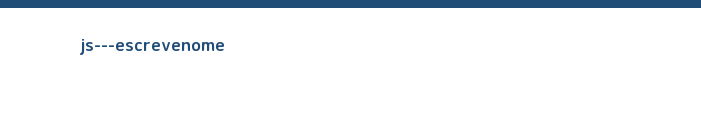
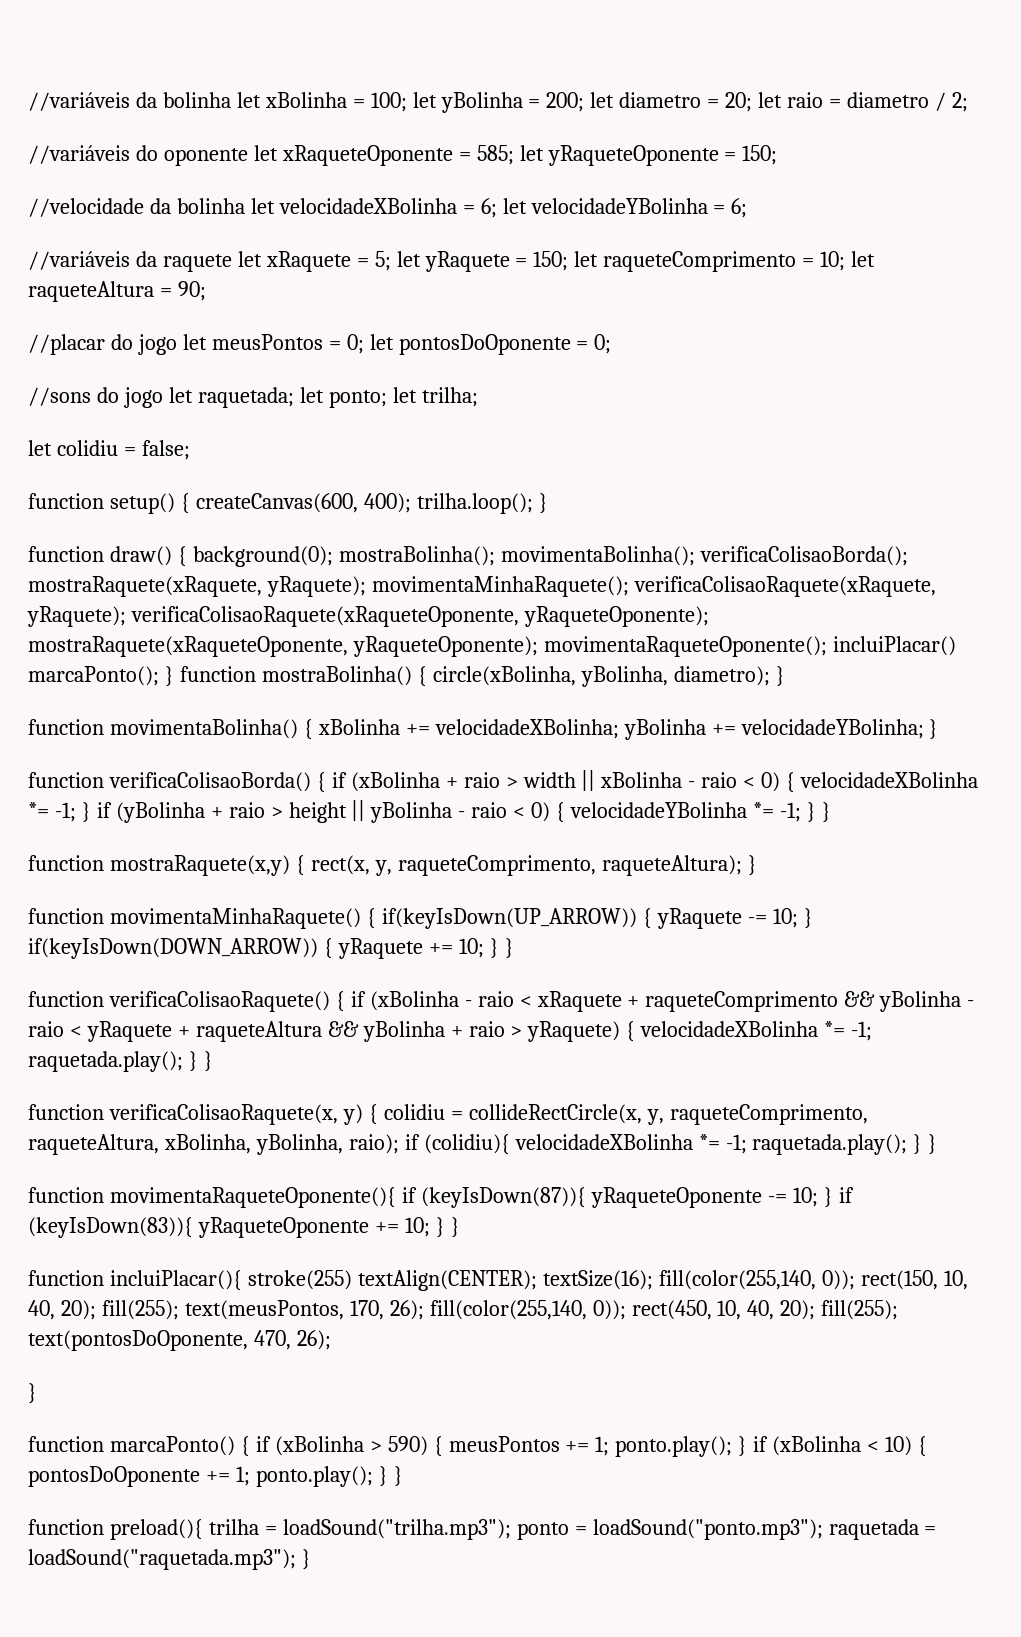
[80,39,225,55] js---escrevenome -> [28,92,968,113] [28,145,778,166] [28,198,748,218] [28,251,876,272] [28,281,206,302] [28,334,612,355] [28,387,478,408] [28,440,190,460] [28,493,548,514] [28,546,908,567] [28,576,936,597] [27,606,709,627] [28,636,956,657] [28,666,785,687] [28,719,939,740] [28,770,979,793] [28,800,831,823] [28,855,757,876] [28,908,813,929] [28,938,514,959] [28,991,975,1012] [28,1021,873,1042] [28,1051,213,1072] [28,1104,868,1125] [28,1134,938,1155] [28,1187,854,1208] [28,1217,460,1238] [28,1270,968,1291] [28,1300,899,1320] [28,1330,331,1351] [28,1383,37,1404] [28,1436,927,1457] [28,1466,403,1487] [28,1519,937,1540] [28,1549,311,1570] //variáveis da bolinha let xBolinha = 100; let yBolinha = 200; let diametro = 20; let raio = diametro / 2; // //variáveis do oponente let xRaqueteOponente = 585; let yRaqueteOponente = 150; // //velocidade da bolinha let velocidadeXBolinha = 6; let velocidadeYBolinha = 6; // //variáveis da raquete let xRaquete = 5; let yRaquete = 150; let raqueteComprimento = 10; let raqueteAltura = 90; // //placar do jogo let meusPontos = 0; let pontosDoOponente = 0; // //sons do jogo let raquetada; let ponto; let trilha; // let colidiu = false; // function setup() { createCanvas(600, 400); trilha.loop(); } // function draw() { background(0); mostraBolinha(); movimentaBolinha(); verificaColisaoBorda(); mostraRaquete(xRaquete, yRaquete); movimentaMinhaRaquete(); verificaColisaoRaquete(xRaquete, yRaquete); verificaColisaoRaquete(xRaqueteOponente, yRaqueteOponente); mostraRaquete(xRaqueteOponente, yRaqueteOponente); movimentaRaqueteOponente(); incluiPlacar() marcaPonto(); } function mostraBolinha() { circle(xBolinha, yBolinha, diametro); } // function movimentaBolinha() { xBolinha += velocidadeXBolinha; yBolinha += velocidadeYBolinha; } // function verificaColisaoBorda() { if (xBolinha + raio > width || xBolinha - raio < 0) { velocidadeXBolinha *= -1; } if (yBolinha + raio > height || yBolinha - raio < 0) { velocidadeYBolinha *= -1; } } // function mostraRaquete(x,y) { rect(x, y, raqueteComprimento, raqueteAltura); } // function movimentaMinhaRaquete() { if(keyIsDown(UP_ARROW)) { yRaquete -= 10; } if(keyIsDown(DOWN_ARROW)) { yRaquete += 10; } } // function verificaColisaoRaquete() { if (xBolinha - raio < xRaquete + raqueteComprimento && yBolinha - raio < yRaquete + raqueteAltura && yBolinha + raio > yRaquete) { velocidadeXBolinha *= -1; raquetada.play(); } } // function verificaColisaoRaquete(x, y) { colidiu = collideRectCircle(x, y, raqueteComprimento, raqueteAltura, xBolinha, yBolinha, raio); if (colidiu){ velocidadeXBolinha *= -1; raquetada.play(); } } // function movimentaRaqueteOponente(){ if (keyIsDown(87)){ yRaqueteOponente -= 10; } if (keyIsDown(83)){ yRaqueteOponente += 10; } } // function incluiPlacar(){ stroke(255) textAlign(CENTER); textSize(16); fill(color(255,140, 0)); rect(150, 10, 40, 20); fill(255); text(meusPontos, 170, 26); fill(color(255,140, 0)); rect(450, 10, 40, 20); fill(255); text(pontosDoOponente, 470, 26); // } // function marcaPonto() { if (xBolinha > 590) { meusPontos += 1; ponto.play(); } if (xBolinha < 10) { pontosDoOponente += 1; ponto.play(); } } // function preload(){ trilha = loadSound("trilha.mp3"); ponto = loadSound("ponto.mp3"); raquetada = loadSound("raquetada.mp3"); }

